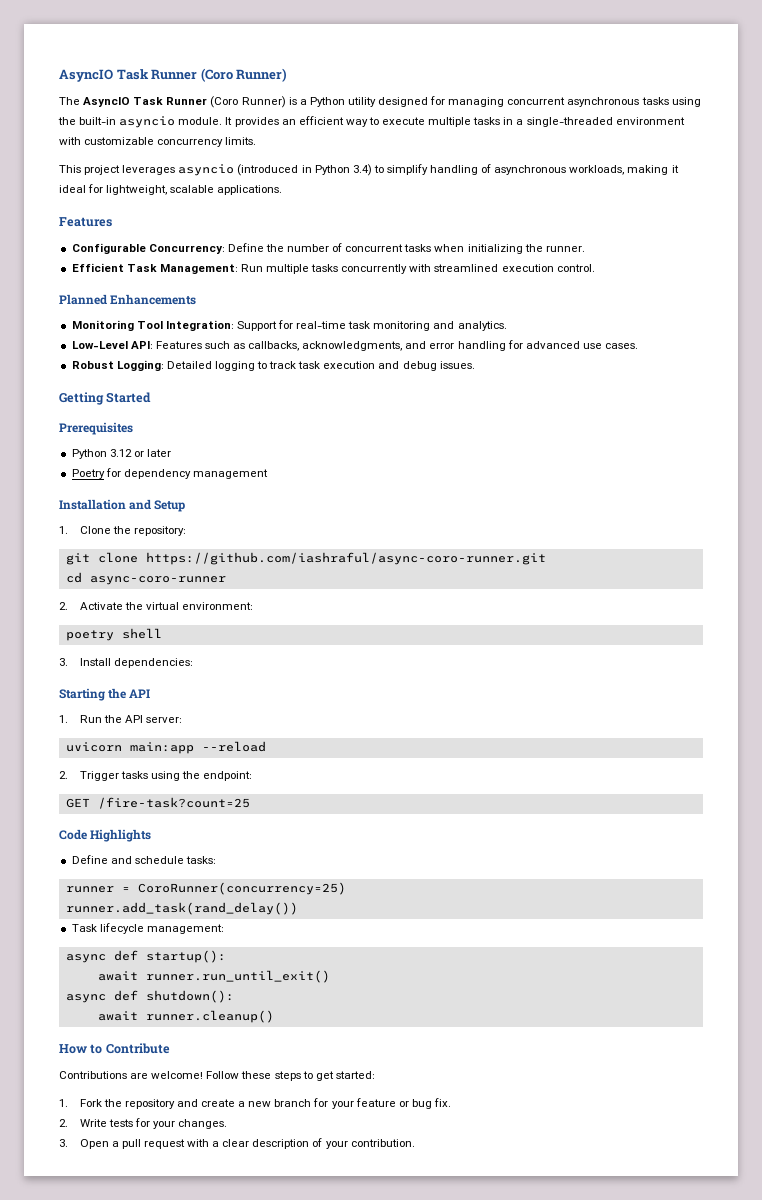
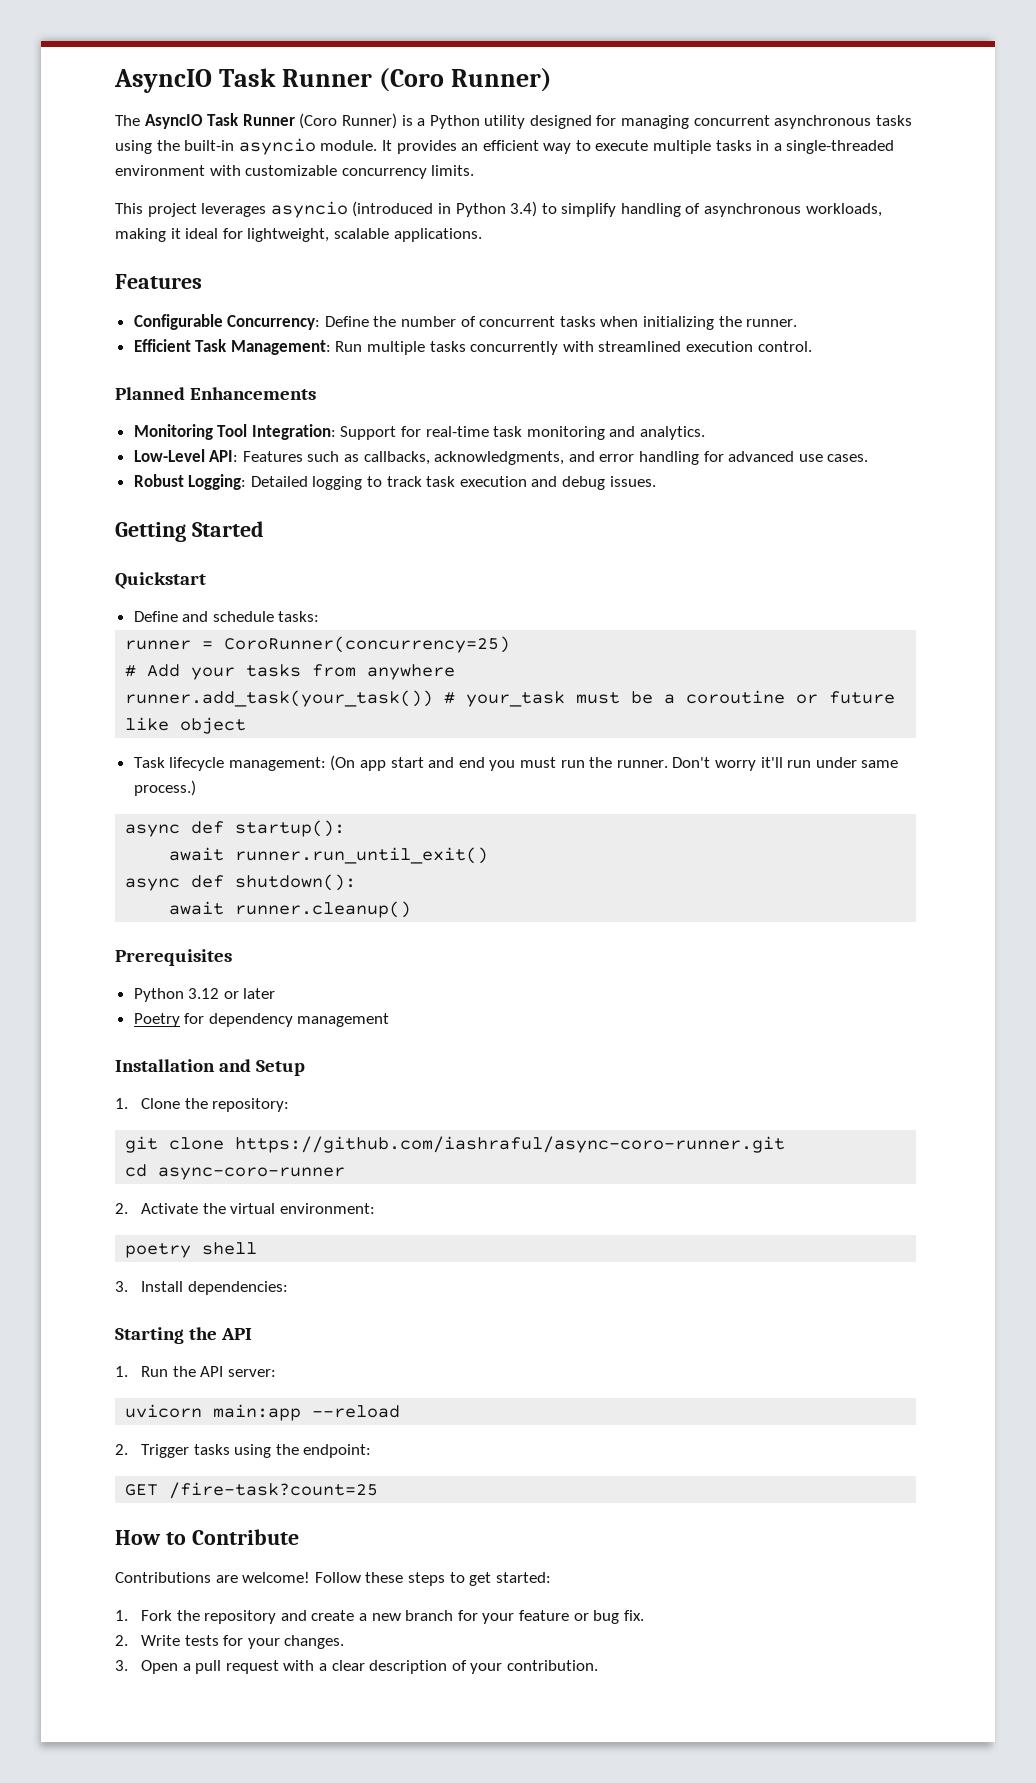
(152, 397) none -> [115,572,206,589] [133,611,320,622] [125,636,511,653] [125,664,456,680] [125,690,896,707] [125,717,247,734] [133,755,899,771] [133,780,196,796] [125,820,346,837] [169,847,489,864] [125,874,357,891] [169,901,412,918] // Quickstart // Define and schedule tasks: // runner = CoroRunner(concurrency=25) // # Add your tasks from anywhere // runner.add_task(your_task()) # your_task must be a coroutine or future like object // Task lifecycle management: (On app start and end you must run the runner. Don't worry it'll run under same process.) // async def startup(): // await runner.run_until_exit() // async def shutdown(): // await runner.cleanup()
[59,829,152,842] [71,855,216,864] [65,882,346,895] [65,902,298,915] [71,923,224,934] [65,950,226,963] [97,970,330,983] [65,990,234,1003] [97,1010,274,1023] // Code Highlights // Define and schedule tasks: // runner = CoroRunner(concurrency=25) // runner.add_task(rand_delay()) // Task lifecycle management: // async def startup(): // await runner.run_until_exit() // async def shutdown(): // await runner.cleanup() -> (379, 1490) none

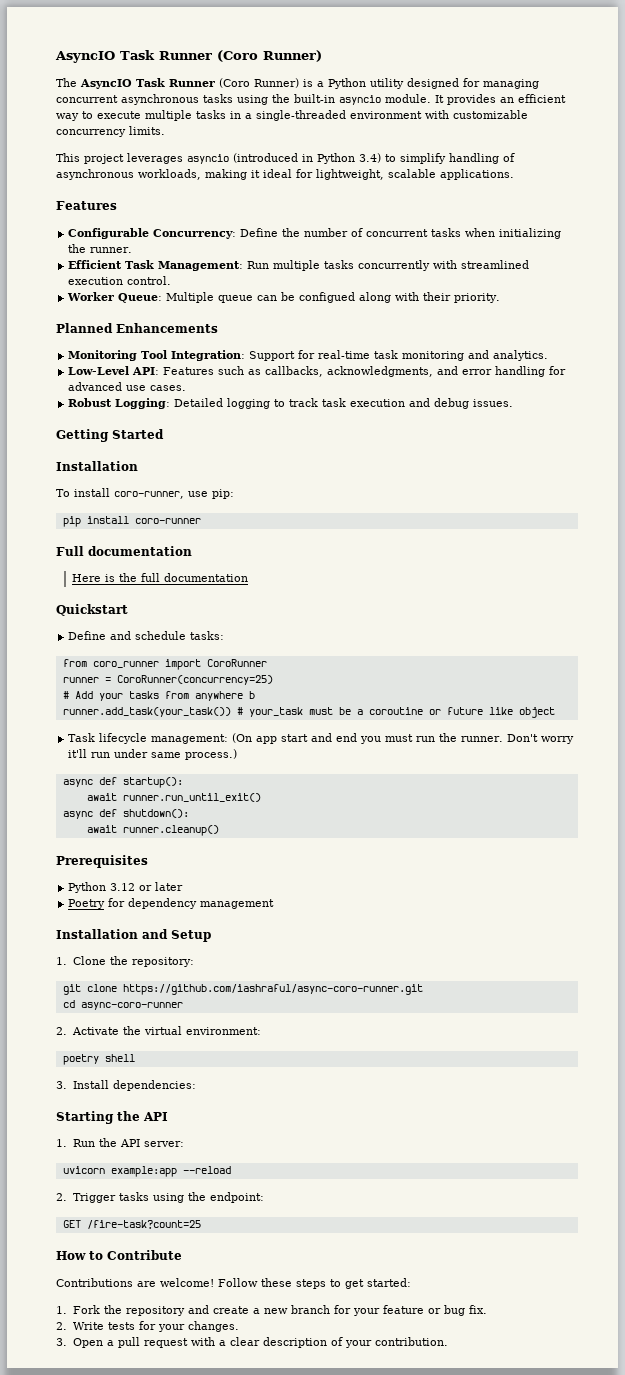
(812, 346) none -> [67,292,501,303] // Worker Queue: Multiple queue can be configued along with their priority.
(264, 529) none -> [56,461,138,471] [56,488,234,499] [62,516,201,527] [56,546,192,556] [71,573,248,582] // Installation // To install coro-runner, use pip: // pip install coro-runner // Full documentation // Here is the full documentation
(320, 616) none -> [62,659,267,670] // from coro_runner import CoroRunner
(456, 672) none -> [248,691,255,699] b
[213,1404,302,1421] main:app -> [110,1166,177,1177] example:app

